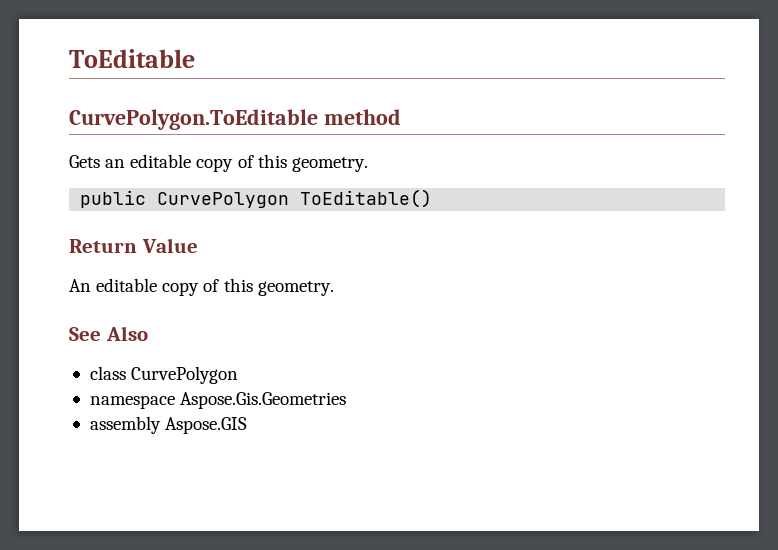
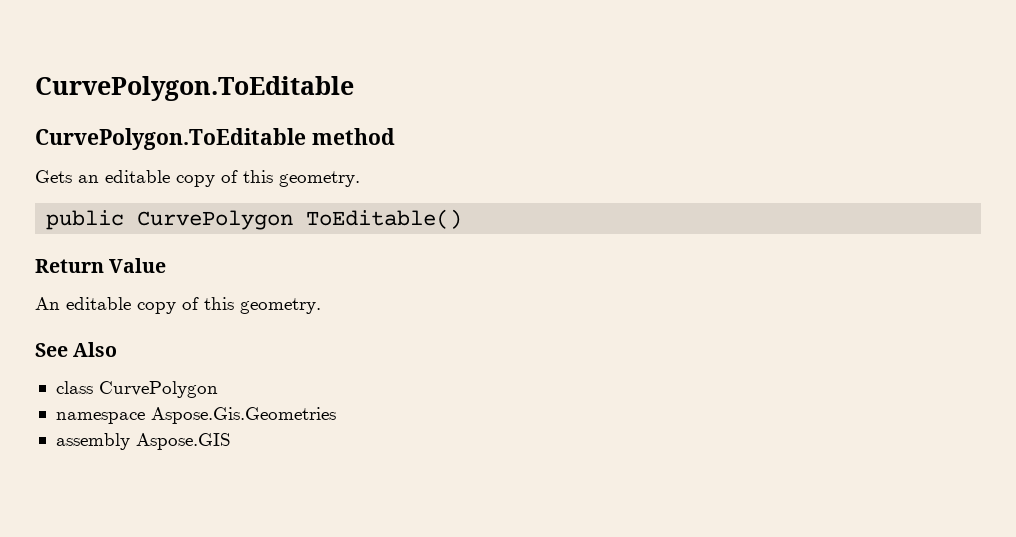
[69,49,195,68] ToEditable -> [35,76,354,101] CurvePolygon.ToEditable

